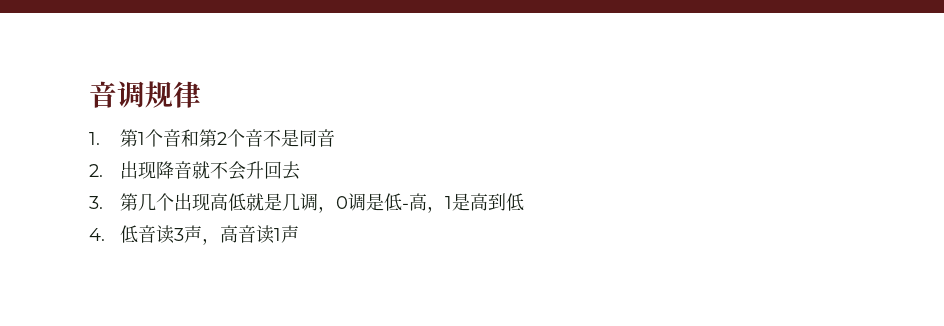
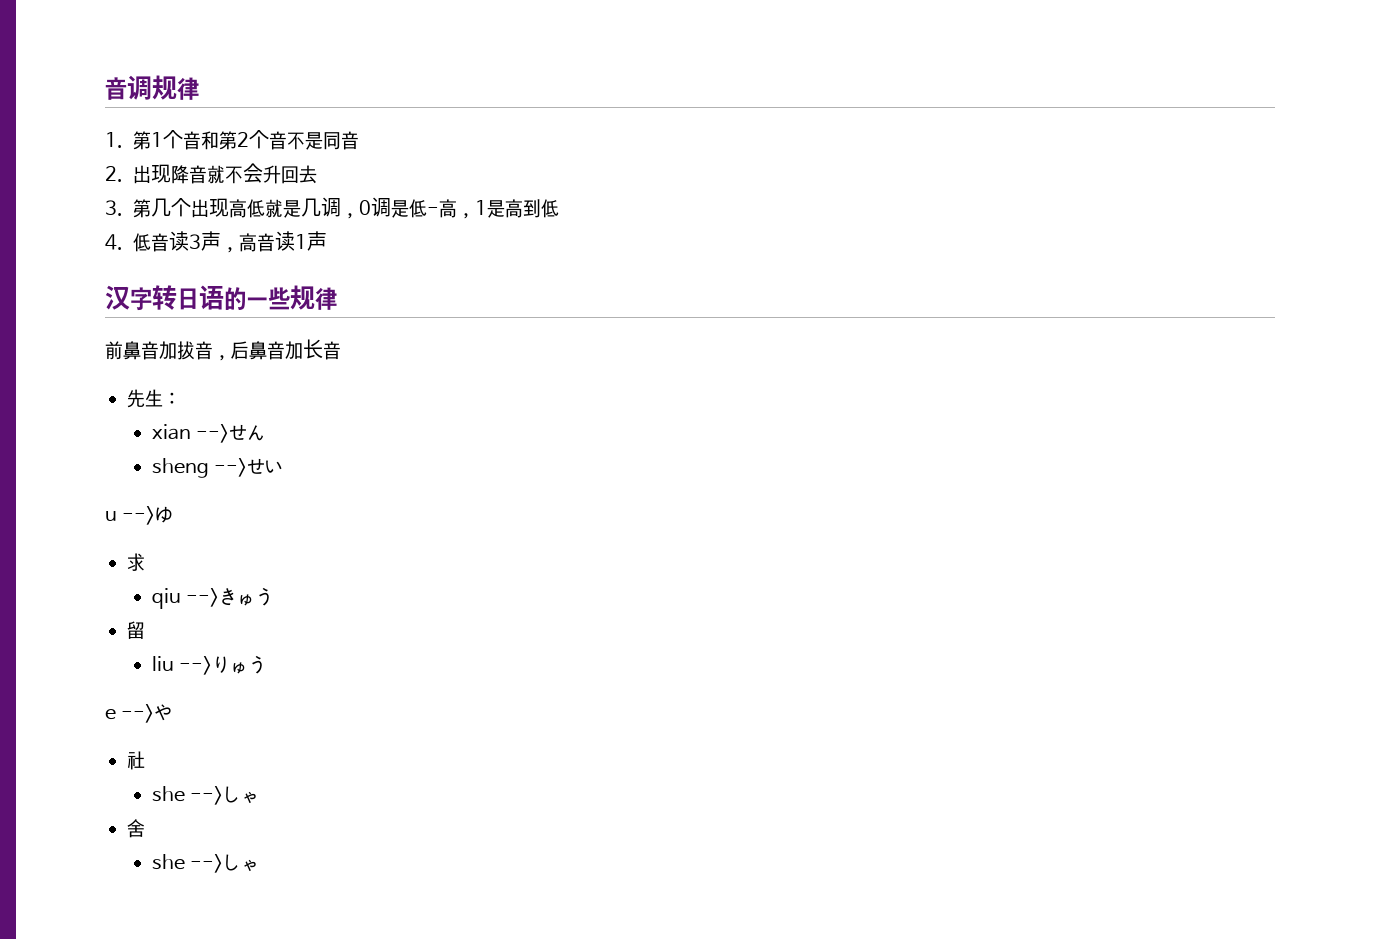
(300, 234) none -> [105,285,337,311] [105,339,341,361] [127,389,181,408] [151,424,266,443] [151,458,284,478] [105,506,174,525] [127,553,145,571] [151,587,274,609] [127,621,145,639] [151,655,267,675] [105,704,173,723] [127,751,145,770] [151,786,260,805] [127,819,145,838] [151,854,260,873] // 汉字转日语的一些规律 // 前鼻音加拔音，后鼻音加长音 // 先生： // xian -->せん // sheng -->せい // u -->ゆ // 求 // qiu -->きゅう // 留 // liu -->りゅう // e -->や // 社 // she -->しゃ // 舍 // she -->しゃ

